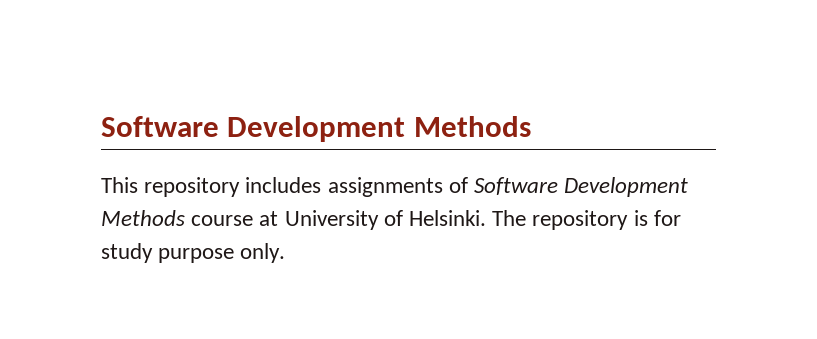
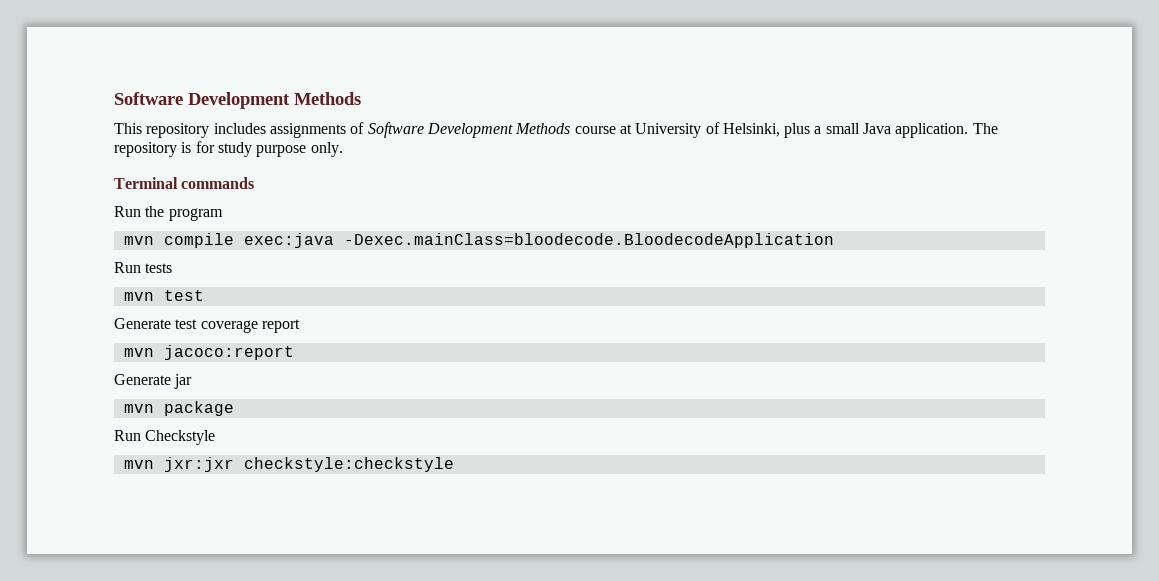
[409,210,487,226] Helsinki. -> [722,123,969,138] Helsinki, plus a small Java application.
(286, 253) none -> [114,177,255,189] [114,206,223,221] [123,233,834,248] [114,262,173,273] [123,290,204,301] [114,318,300,333] [123,345,294,360] [114,374,193,389] [123,401,234,416] [114,430,216,445] [123,457,454,472] // Terminal commands // Run the program // mvn compile exec:java -Dexec.mainClass=bloodecode.BloodecodeApplication // Run tests // mvn test // Generate test coverage report // mvn jacoco:report // Generate jar // mvn package // Run Checkstyle // mvn jxr:jxr checkstyle:checkstyle

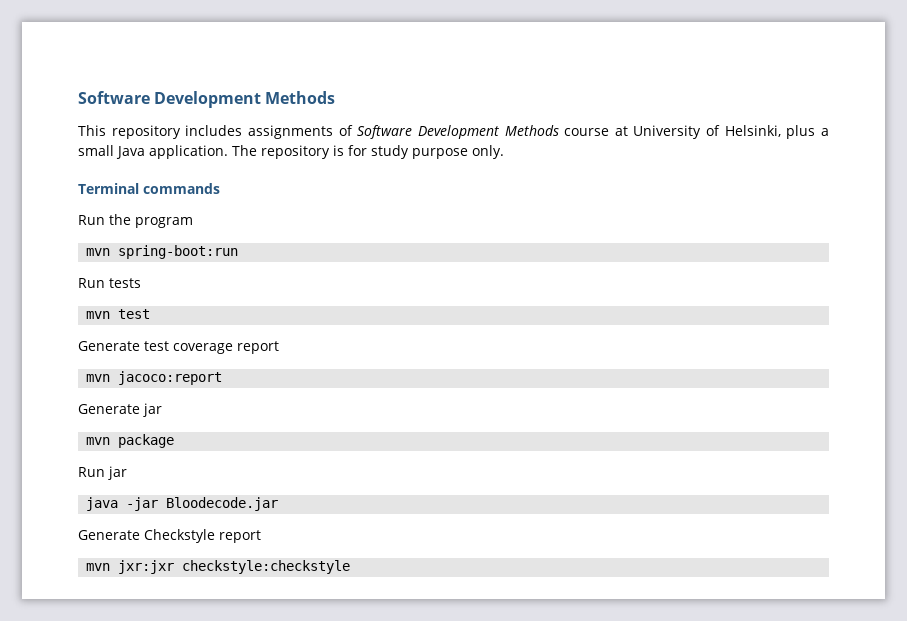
[163,233,834,248] compile exec:java -Dexec.mainClass=bloodecode.BloodecodeApplication -> [118,245,239,259] spring-boot:run
(141, 435) none -> [108,466,127,480] [86,497,279,511] [78,530,140,540] jar // java -jar Bloodecode.jar // Generate
(216, 437) none -> [219,530,261,543] report

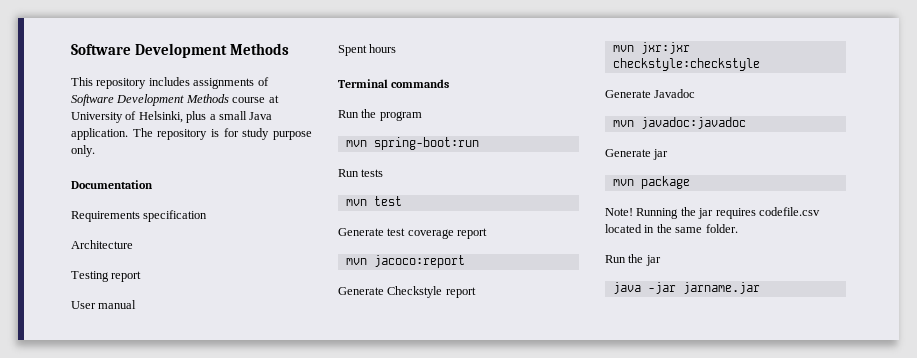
(504, 152) none -> [71,180,153,189] [71,210,208,222] [71,240,133,249] [71,271,142,282] [71,300,137,309] [338,44,397,56] // Documentation // Requirements specification // Architecture // Testing report // User manual // Spent hours
[78,403,162,417] [86,434,175,448] [78,466,127,480] [86,497,279,511] // Generate jar // mvn package // Run jar // java -jar Bloodecode.jar -> (465, 261) none
(351, 567) none -> [605,89,696,98] [612,117,746,129] [605,149,669,160] [612,176,690,189] [605,207,820,219] [605,224,738,233] [605,254,661,266] [612,282,760,294] // Generate Javadoc // mvn javadoc:javadoc // Generate jar // mvn package // Note! Running the jar requires codefile.csv located in the same folder. // Run the jar // java -jar jarname.jar

